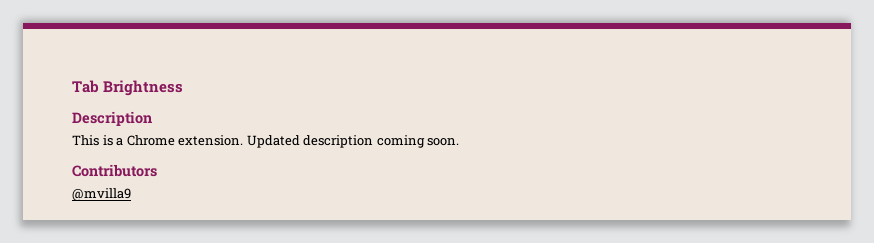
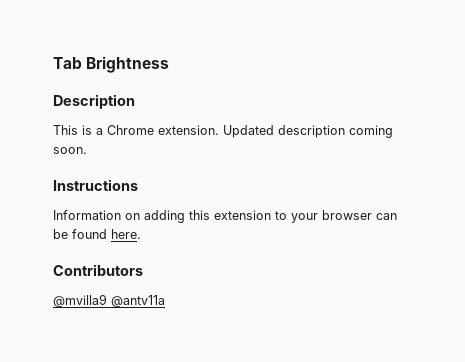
(460, 142) none -> [53,179,138,191] [53,210,397,223] [53,229,141,239] // Instructions // Information on adding this extension to your browser can be found here.
(131, 194) none -> [111,295,165,307] @antv11a

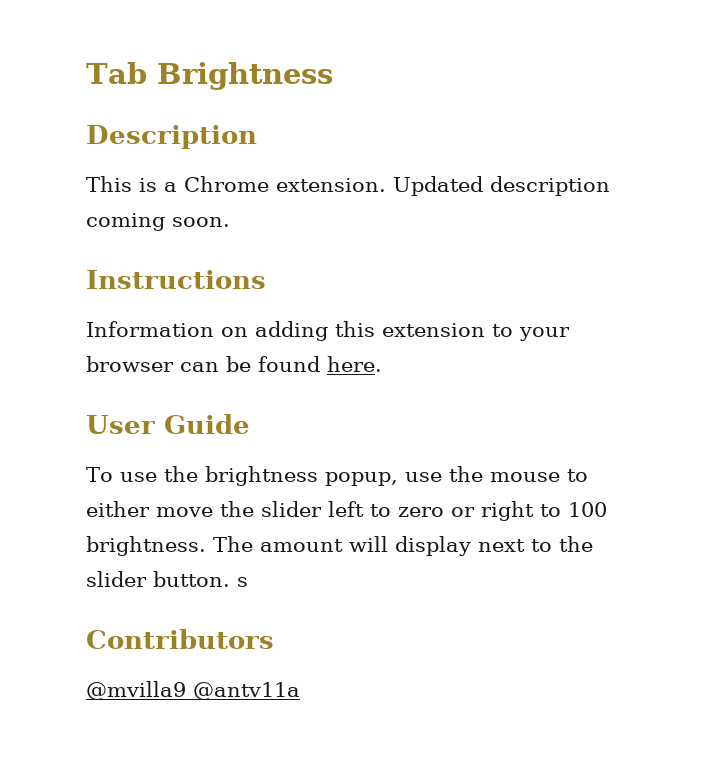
(141, 234) none -> [86,414,250,434] [86,466,588,486] [86,501,607,521] [86,536,593,556] [86,571,248,587] // User Guide // To use the brightness popup, use the mouse to either move the slider left to zero or right to 100 brightness. The amount will display next to the slider button. s

